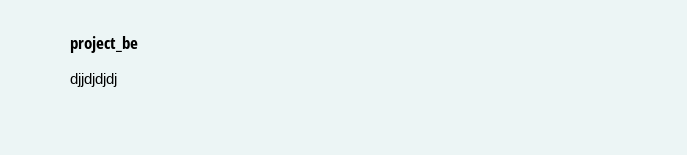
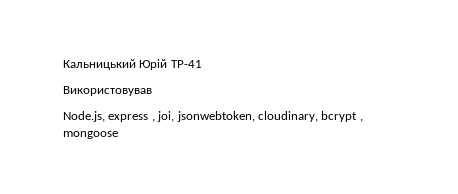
[70,36,138,53] [70,73,117,87] project_be // djjdjdjdj -> [63,59,202,70] [63,86,152,96] [63,111,363,122] [63,131,118,139] Кальницький Юрій ТР-41 // Використовував // Node.js, express , joi, jsonwebtoken, cloudinary, bcrypt , mongoose

